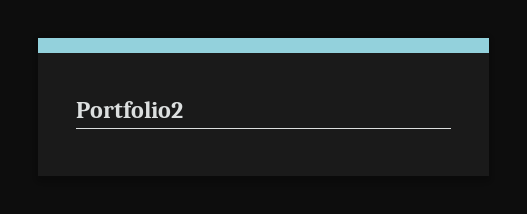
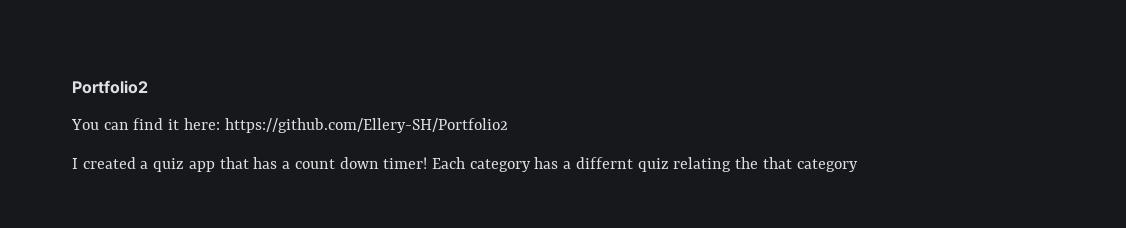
(183, 109) none -> [71,118,508,133] [72,157,858,172] // You can find it here: https://github.com/Ellery-SH/Portfolio2 // I created a quiz app that has a count down timer! Each category has a differnt quiz relating the that category

